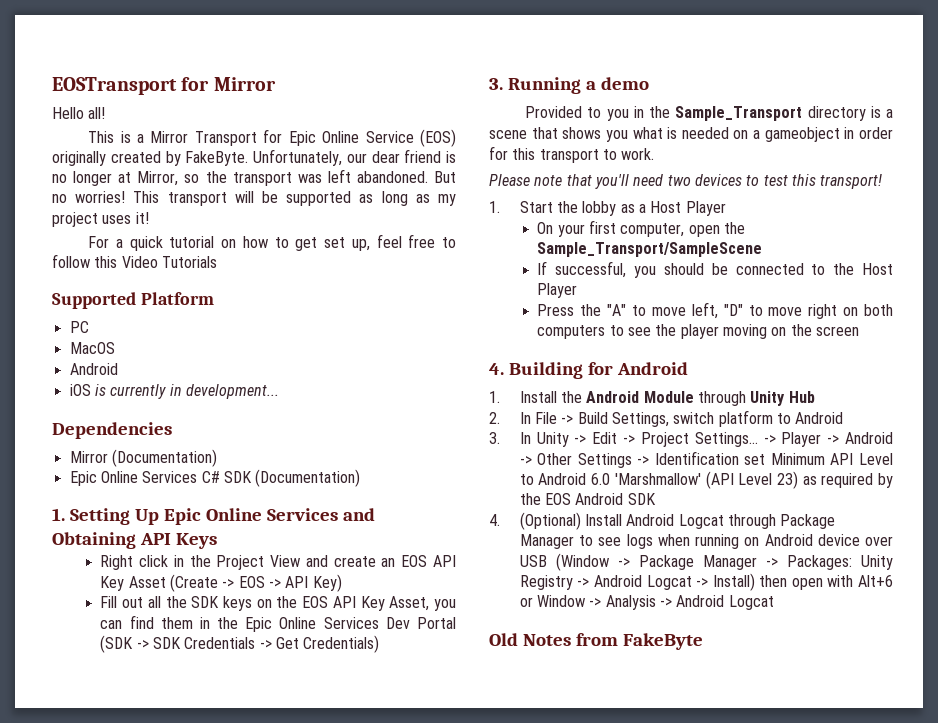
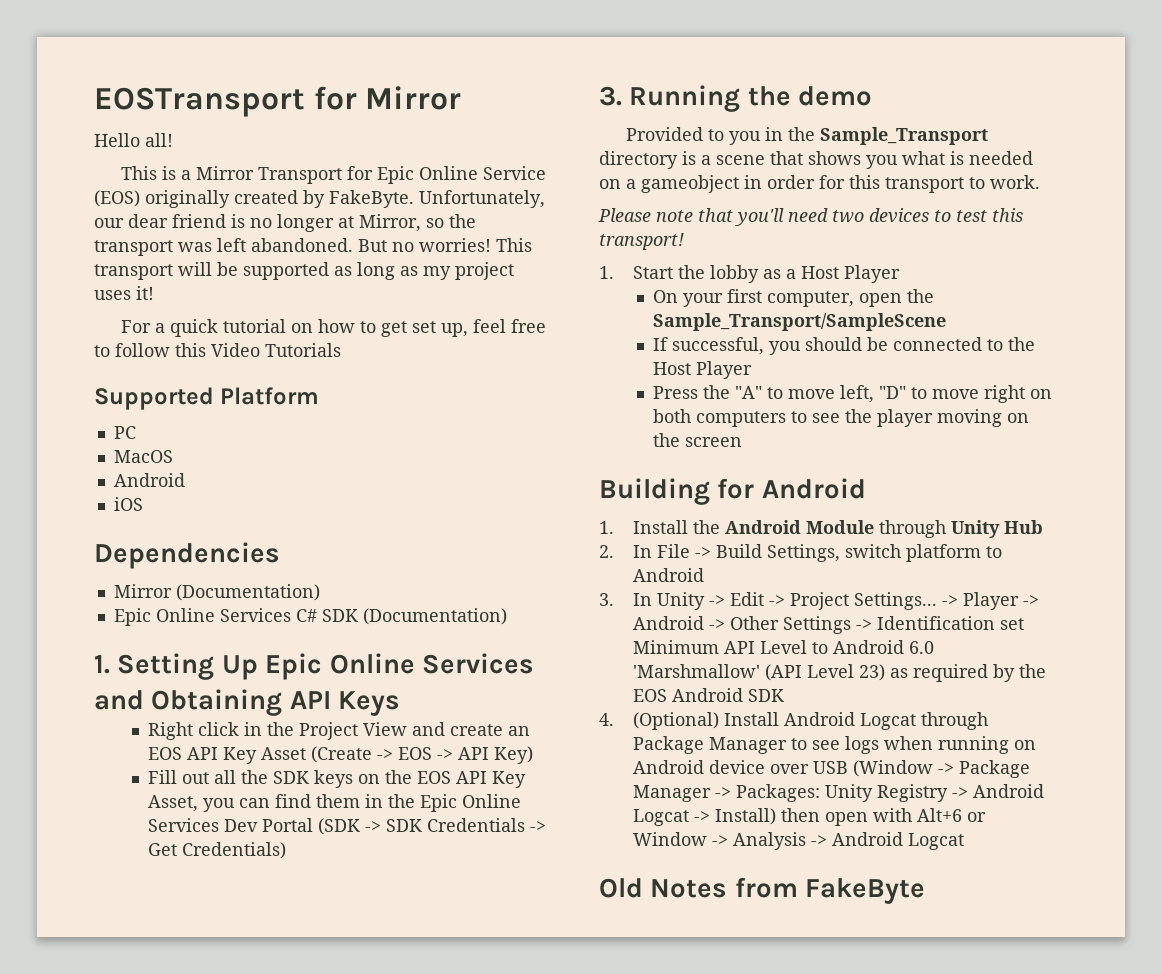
[94,384,279,399] is currently in development... -> (143, 504) none
[585,81,596,90] a -> [747,86,791,106] the
[489,363,504,375] 4. -> (743, 442) none

